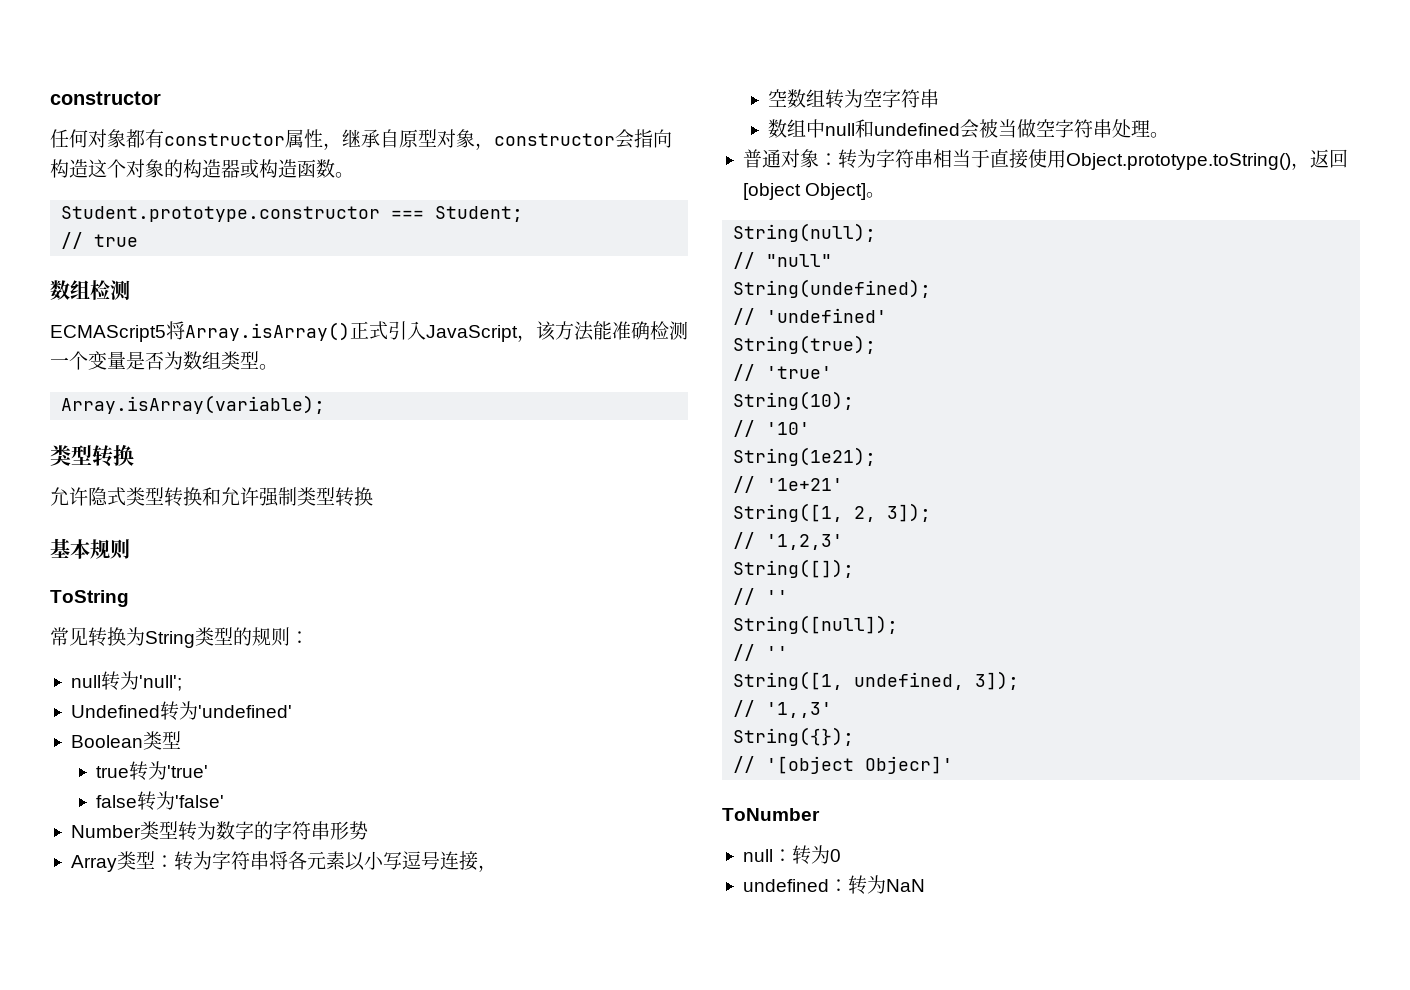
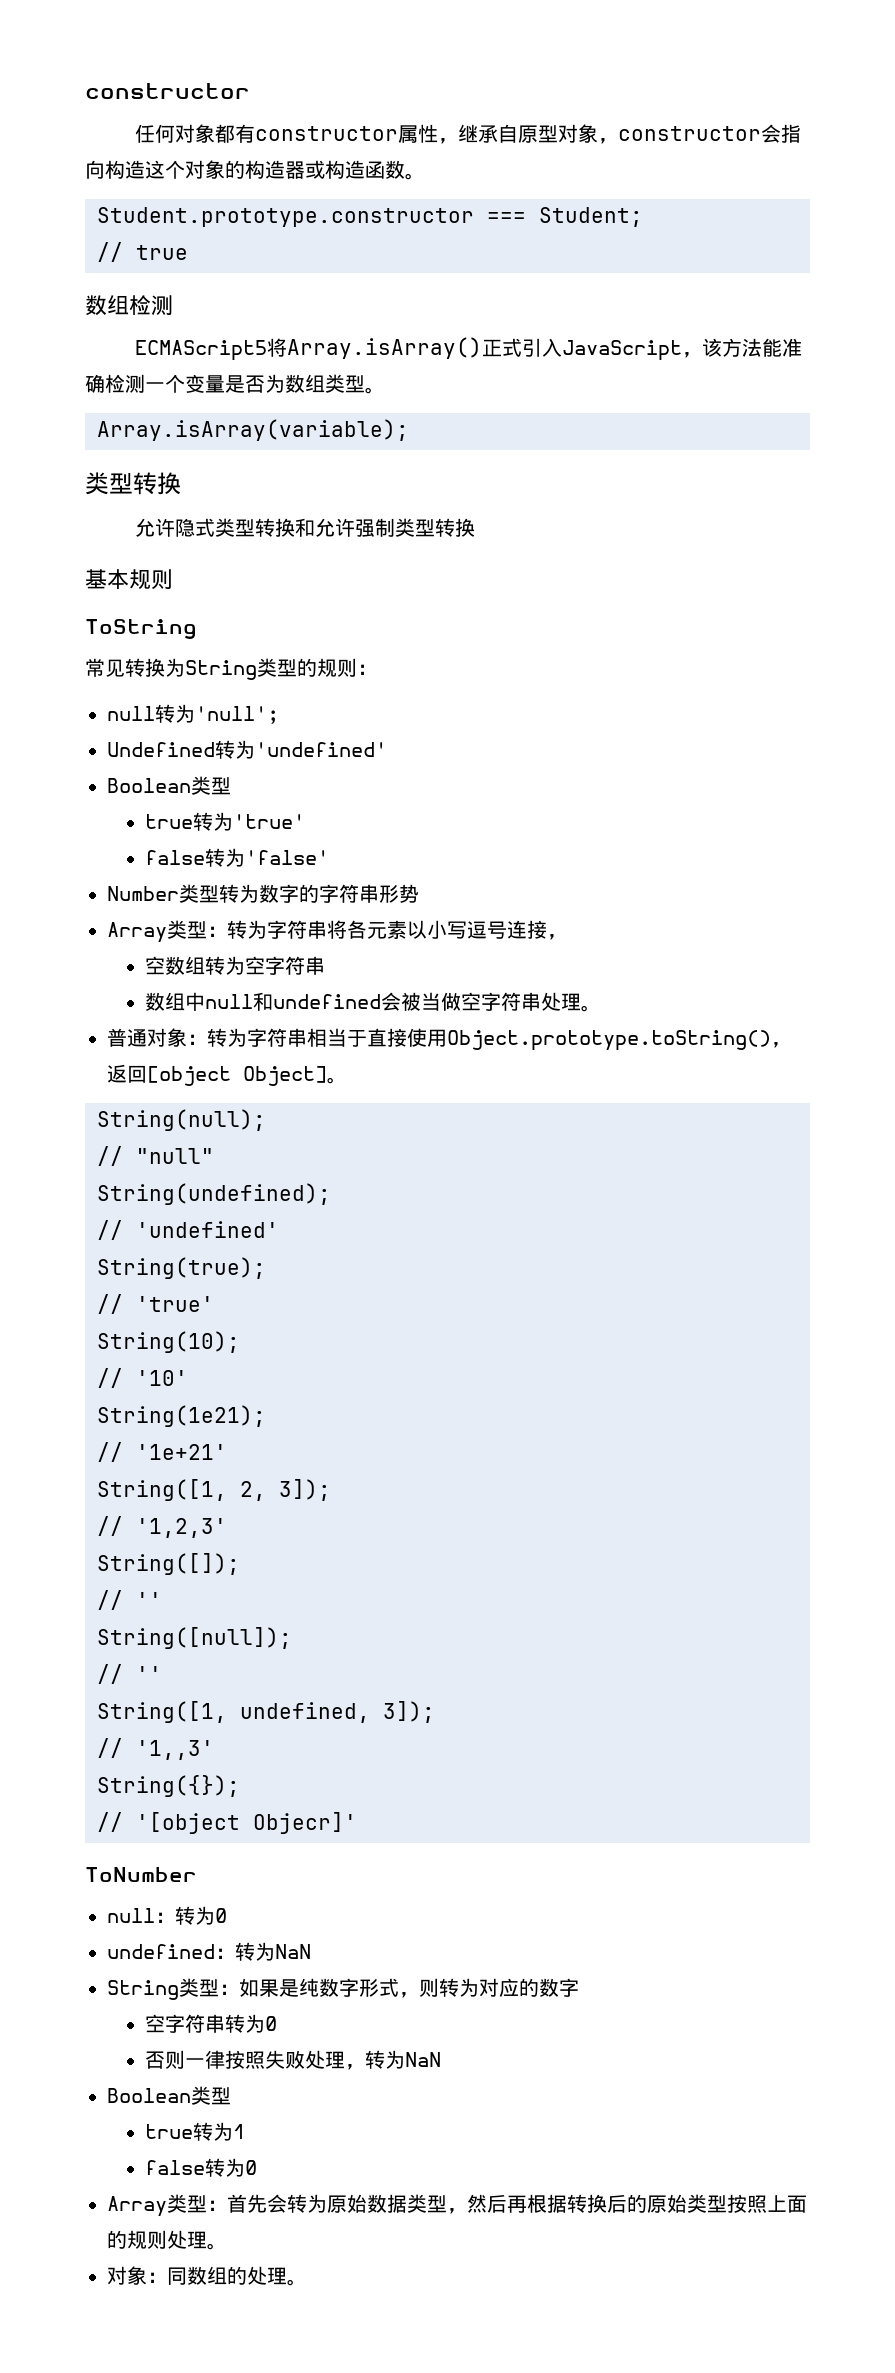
(925, 885) none -> [107,1978,579,2000] [145,2014,278,2033] [145,2050,442,2070] [107,2086,231,2105] [145,2122,246,2141] [145,2158,258,2177] [107,2194,807,2217] [107,2230,227,2250] [107,2266,307,2286] // String类型：如果是纯数字形式，则转为对应的数字 // 空字符串转为0 // 否则一律按照失败处理，转为NaN // Boolean类型 // true转为1 // false转为0 // Array类型：首先会转为原始数据类型，然后再根据转换后的原始类型按照上面的规则处理。 // 对象：同数组的处理。

